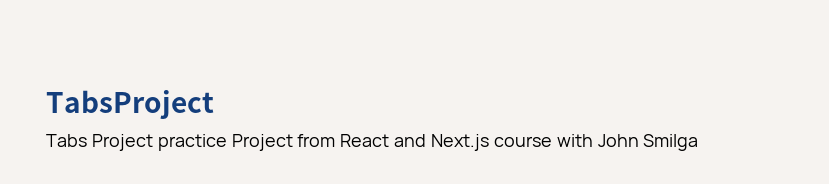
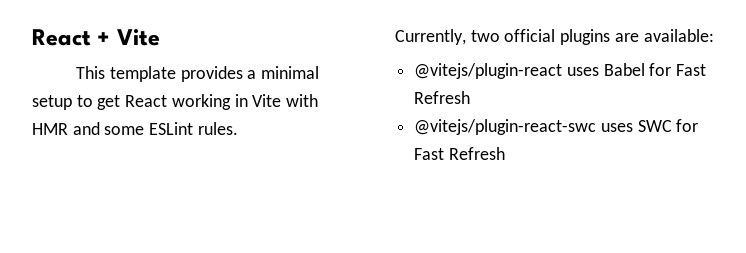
[46,90,214,119] [46,134,699,151] TabsProject // Tabs Project practice Project from React and Next.js course with John Smilga -> [32,29,160,46] [76,66,319,82] [32,94,319,110] [32,122,238,135] [395,29,714,45] [414,63,707,79] [414,91,471,104] [414,119,699,135] [414,147,505,160] React + Vite // This template provides a minimal setup to get React working in Vite with HMR and some ESLint rules. // Currently, two official plugins are available: // @vitejs/plugin-react uses Babel for Fast Refresh // @vitejs/plugin-react-swc uses SWC for Fast Refresh

